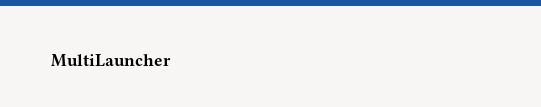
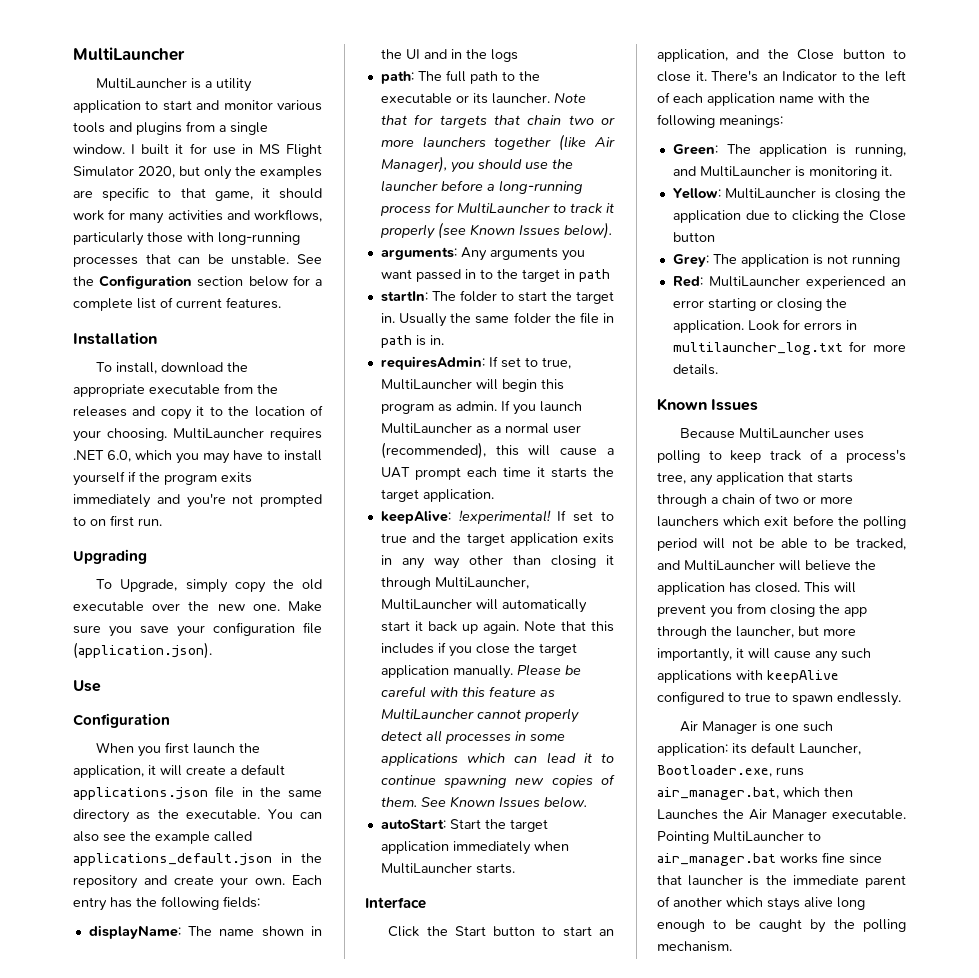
[51,54,171,67] MultiLauncher -> [73,47,185,61] [96,78,253,92] [73,100,322,113] [73,121,268,135] [73,143,322,157] [73,166,322,180] [73,187,322,201] [73,209,322,224] [73,232,300,246] [73,254,322,267] [73,275,322,289] [73,297,281,311] [73,332,157,345] [96,362,249,374] [73,383,278,397] [73,405,323,420] [73,428,322,442] [73,450,322,464] [73,471,252,486] [73,493,322,508] [73,515,162,527] [73,549,147,564] [96,579,322,593] [73,601,322,612] [73,622,322,637] [73,642,212,659] [73,680,101,692] [73,713,170,728] [96,742,261,757] [73,764,285,778] [73,786,322,800] [73,809,322,823] [73,831,252,844] [73,853,322,866] [73,875,322,889] [73,896,260,911] [88,925,322,939] [380,49,518,62] [380,70,540,84] [380,92,586,104] [380,114,615,128] [380,134,615,151] [380,156,573,173] [380,180,583,194] [379,202,614,216] [379,222,612,239] [380,247,585,261] [380,269,610,282] [380,290,614,304] [380,312,614,327] [380,335,444,348] [380,356,571,370] [380,379,564,392] [380,400,582,415] [380,423,581,434] [380,442,614,459] [380,467,614,480] [380,489,494,502] [380,510,614,524] [380,533,614,546] [380,555,614,569] [380,577,529,590] [380,599,587,613] [380,621,614,634] [380,642,577,657] [380,664,581,679] [380,686,555,698] [380,708,579,723] [380,730,565,744] [380,752,614,766] [380,774,615,788] [380,796,587,808] [380,819,548,832] [380,841,569,855] [380,863,515,874] [365,897,426,909] [388,926,614,937] [657,49,906,62] [657,70,906,82] [657,92,870,106] [657,114,783,128] [672,144,906,157] [672,166,892,179] [672,188,906,201] [672,210,906,223] [672,232,715,242] [672,254,900,267] [672,276,906,289] [672,298,847,311] [672,319,857,333] [672,341,906,355] [672,364,718,375] [657,398,759,411] [680,428,865,439] [657,449,906,463] [657,472,853,486] [657,493,853,507] [657,515,906,529] [657,538,906,551] [657,560,876,571] [657,582,856,595] [657,603,867,618] [657,626,856,639] [657,648,871,662] [657,670,839,683] [657,691,901,706] [680,721,834,734] [657,742,861,756] [657,765,804,777] [657,787,853,800] [657,809,906,822] [657,831,821,844] [657,852,882,866] [657,875,906,888] [657,896,865,911] [657,919,906,933] [657,941,732,952] MultiLauncher // MultiLauncher is a utility application to start and monitor various tools and plugins from a single window. I built it for use in MS Flight Simulator 2020, but only the examples are specific to that game, it should work for many activities and workflows, particularly those with long-running processes that can be unstable. See the Configuration section below for a complete list of current features. // Installation // To install, download the appropriate executable from the releases and copy it to the location of your choosing. MultiLauncher requires .NET 6.0, which you may have to install yourself if the program exits immediately and you're not prompted to on first run. // Upgrading // To Upgrade, simply copy the old executable over the new one. Make sure you save your configuration file (application.json). // Use // Configuration // When you first launch the application, it will create a default applications.json file in the same directory as the executable. You can also see the example called applications_default.json in the repository and create your own. Each entry has the following fields: // displayName: The name shown in the UI and in the logs // path: The full path to the executable or its launcher. Note that for targets that chain two or more launchers together (like Air Manager), you should use the launcher before a long-running process for MultiLauncher to track it properly (see Known Issues below). // arguments: Any arguments you want passed in to the target in path // startIn: The folder to start the target in. Usually the same folder the file in path is in. // requiresAdmin: If set to true, MultiLauncher will begin this program as admin. If you launch MultiLauncher as a normal user (recommended), this will cause a UAT prompt each time it starts the target application. // keepAlive: !experimental! If set to true and the target application exits in any way other than closing it through MultiLauncher, MultiLauncher will automatically start it back up again. Note that this includes if you close the target application manually. Please be careful with this feature as MultiLauncher cannot properly detect all processes in some applications which can lead it to continue spawning new copies of them. See Known Issues below. // autoStart: Start the target application immediately when MultiLauncher starts. // Interface // Click the Start button to start an application, and the Close button to close it. There's an Indicator to the left of each application name with the following meanings: // Green: The application is running, and MultiLauncher is monitoring it. // Yellow: MultiLauncher is closing the application due to clicking the Close button // Grey: The application is not running // Red: MultiLauncher experienced an error starting or closing the application. Look for errors in multilauncher_log.txt for more details. // Known Issues // Because MultiLauncher uses polling to keep track of a process's tree, any application that starts through a chain of two or more launchers which exit before the polling period will not be able to be tracked, and MultiLauncher will believe the application has closed. This will prevent you from closing the app through the launcher, but more importantly, it will cause any such applications with keepAlive configured to true to spawn endlessly. // Air Manager is one such application: its default Launcher, Bootloader.exe, runs air_manager.bat, which then Launches the Air Manager executable. Pointing MultiLauncher to air_manager.bat works fine since that launcher is the immediate parent of another which stays alive long enough to be caught by the polling mechanism.

